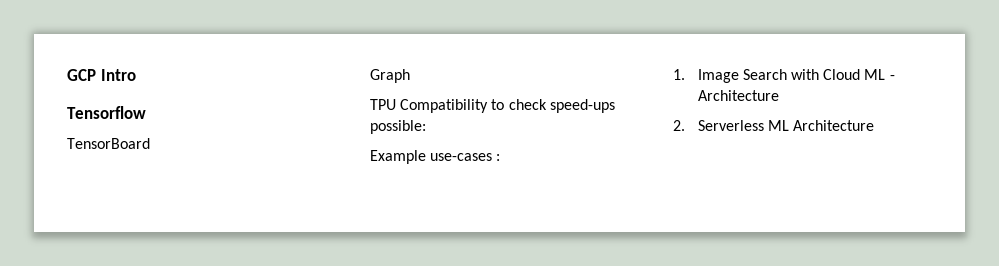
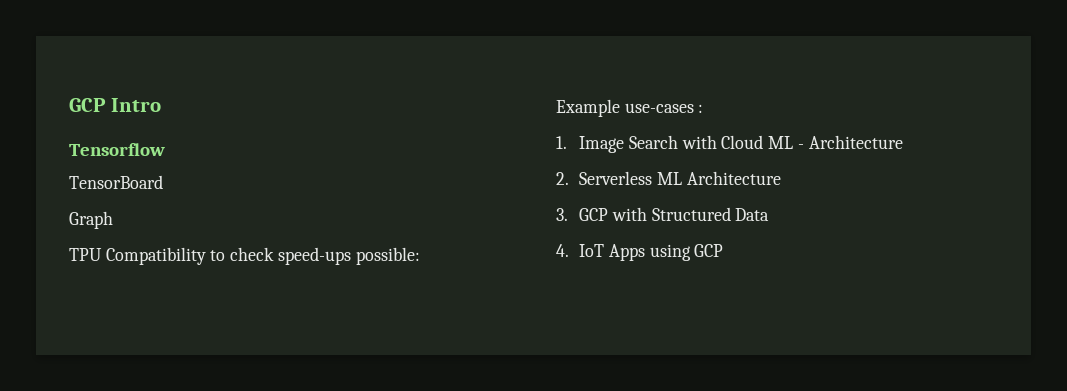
(875, 125) none -> [556,207,770,221] [556,244,724,261] // 3. GCP with Structured Data // 4. IoT Apps using GCP

